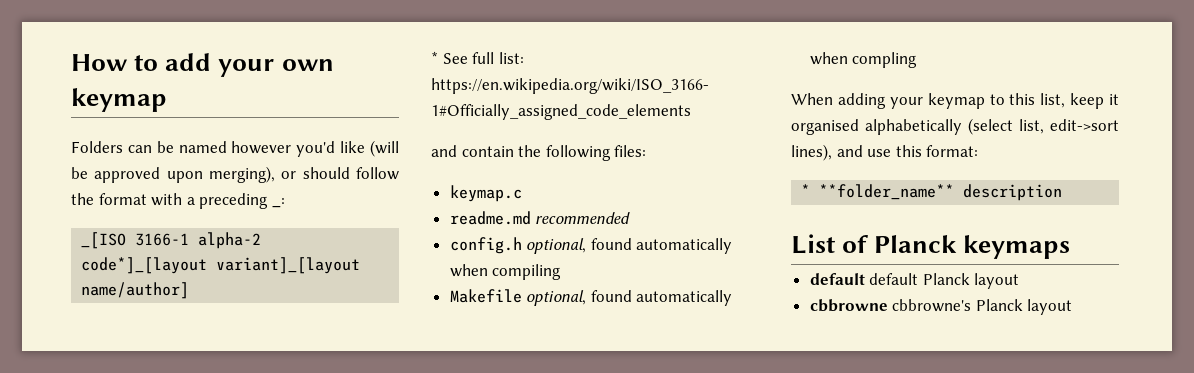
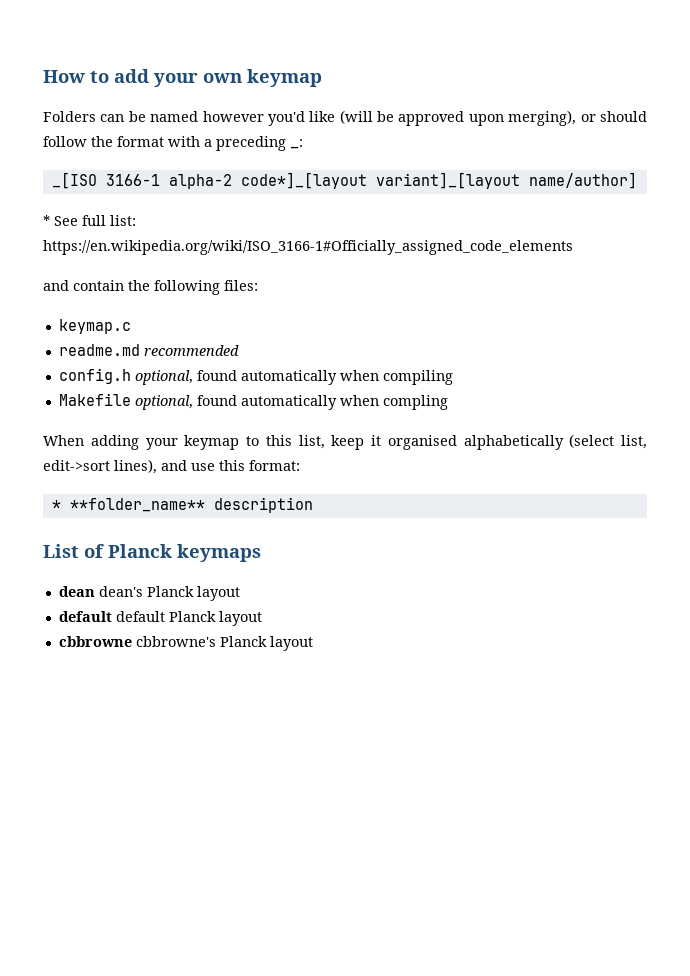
(1071, 247) none -> [58,586,240,601] // dean dean's Planck layout

